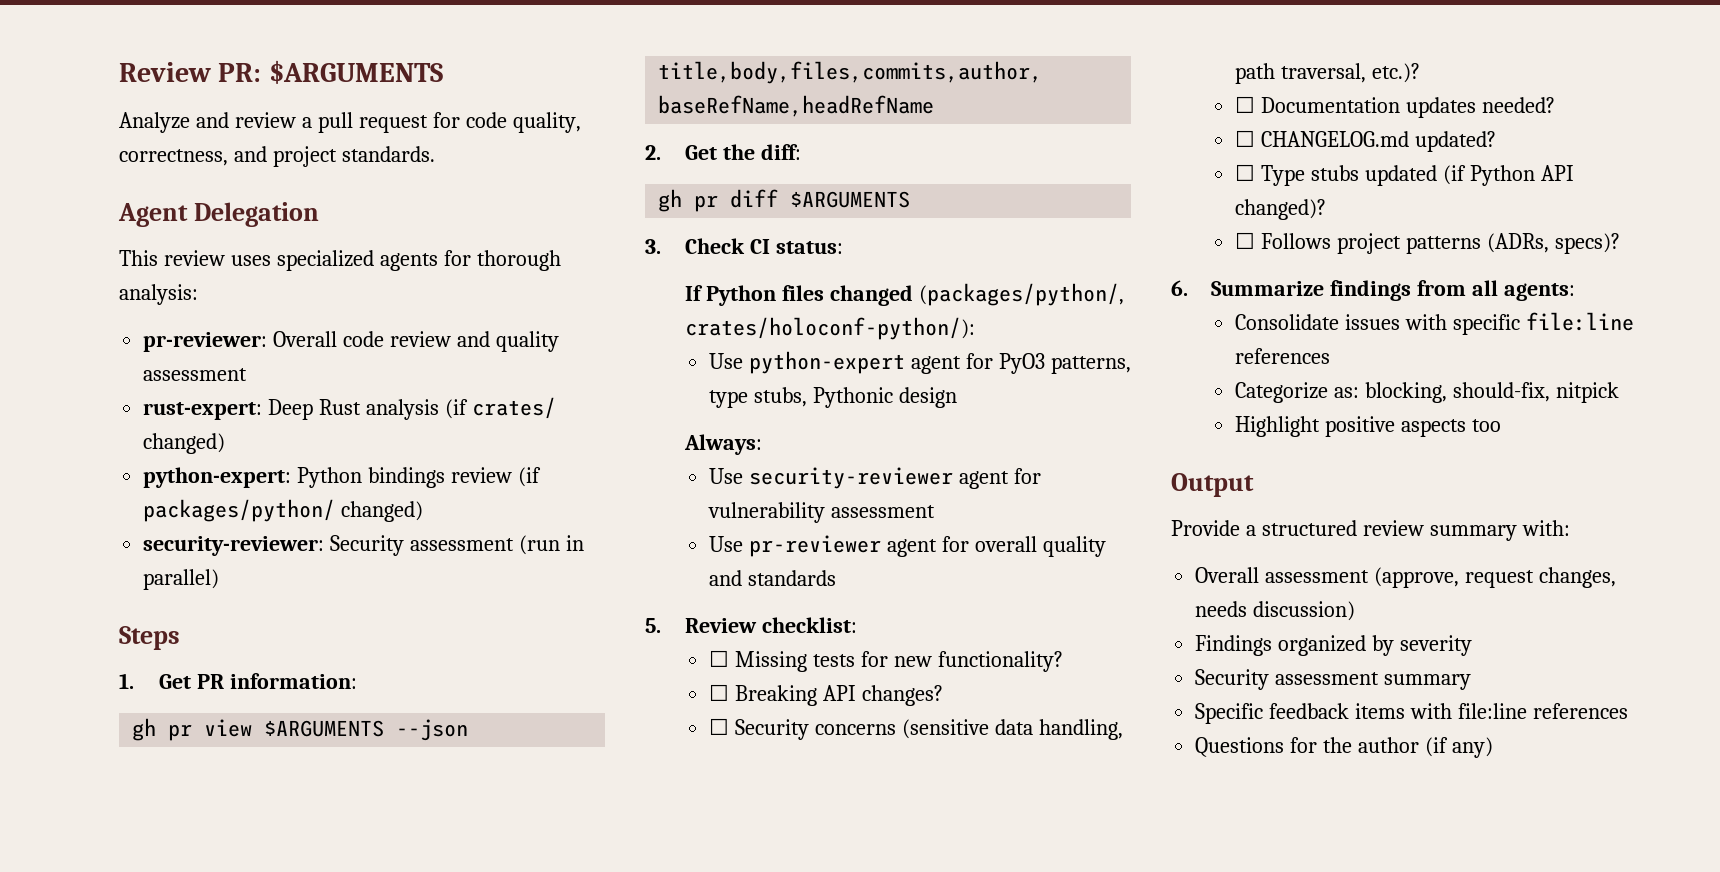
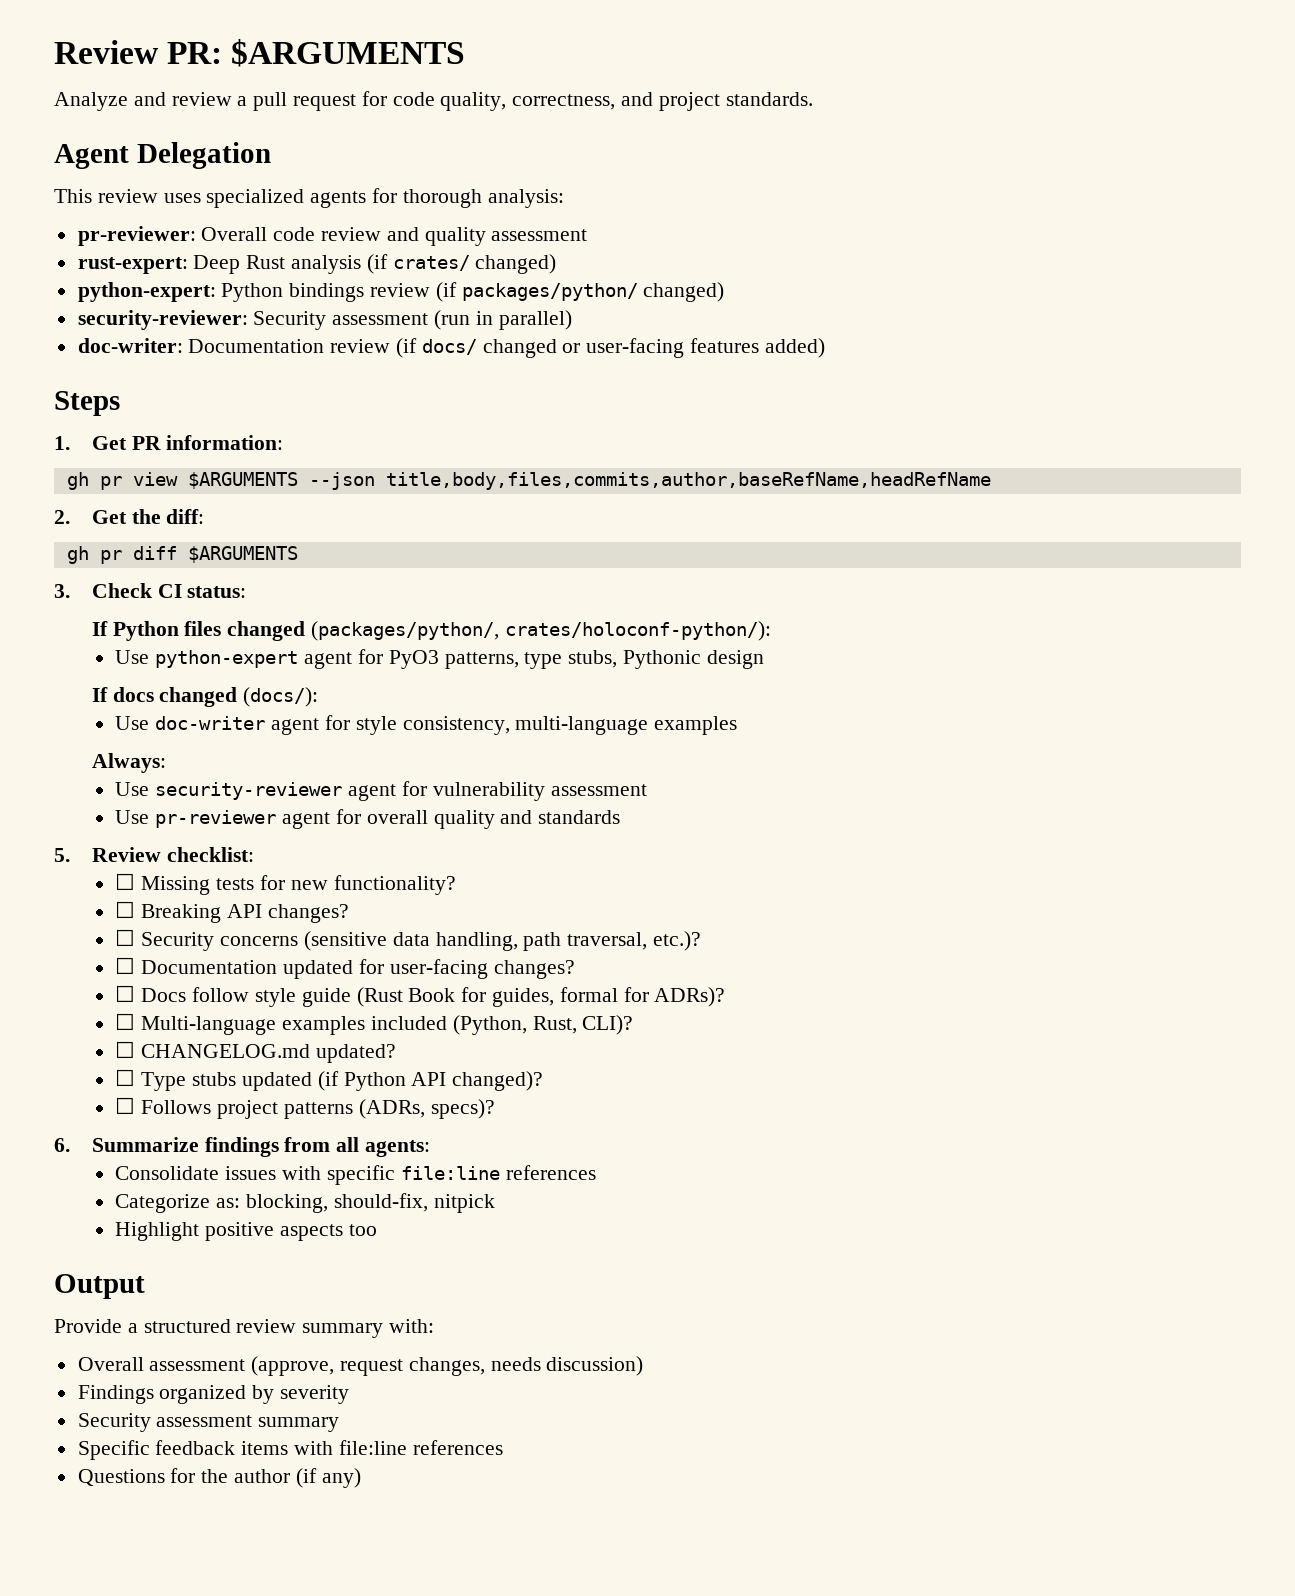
(220, 579) none -> [77,338,825,358] // doc-writer: Documentation review (if docs/ changed or user-facing features added)
(957, 397) none -> [91,687,319,707] [115,715,738,735] // If docs changed (docs/): // Use doc-writer agent for style consistency, multi-language examples
[1406,97,1555,118] updates needed? -> [283,959,575,979] [115,985,726,1007] [115,1013,634,1035] updated for user-facing changes? // ☐ Docs follow style guide (Rust Book for guides, formal for ADRs)? // ☐ Multi-language examples included (Python, Rust, CLI)?

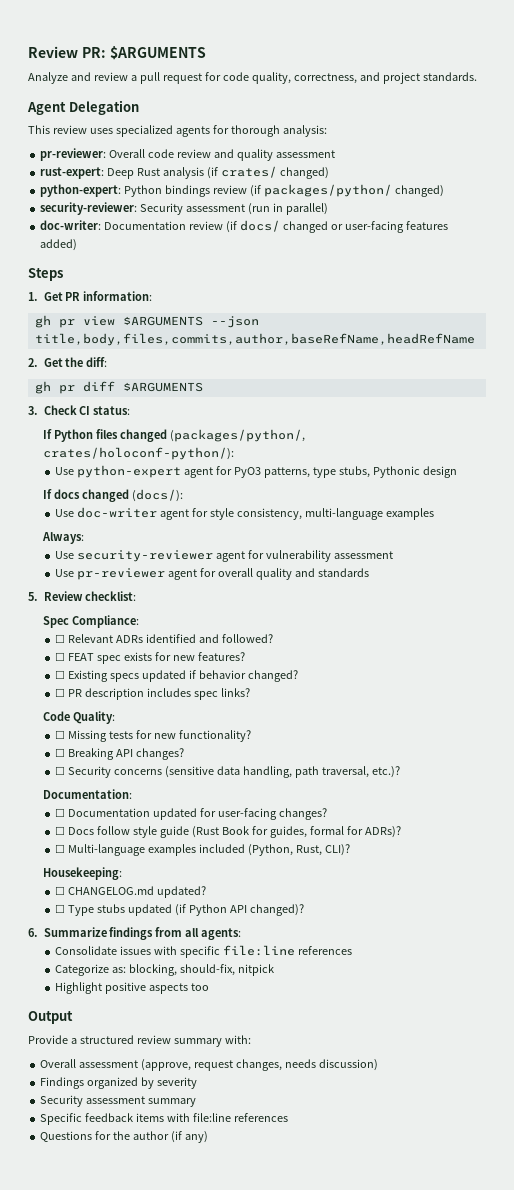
(254, 854) none -> [42,615,139,628] [54,634,273,643] [54,652,245,664] [54,670,298,682] [54,688,250,700] [42,711,115,724] // Spec Compliance: // ☐ Relevant ADRs identified and followed? // ☐ FEAT spec exists for new features? // ☐ Existing specs updated if behavior changed? // ☐ PR description includes spec links? // Code Quality:
(701, 941) none -> [42,789,132,799] // Documentation:
(634, 1025) none -> [42,867,122,880] // Housekeeping:
[115,1097,495,1119] // ☐ Follows project patterns (ADRs, specs)? -> (304, 910) none

